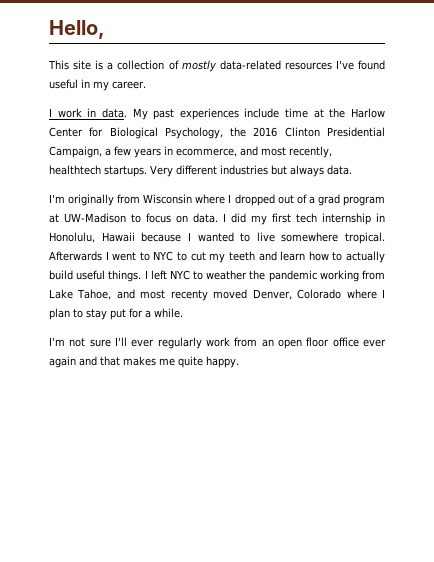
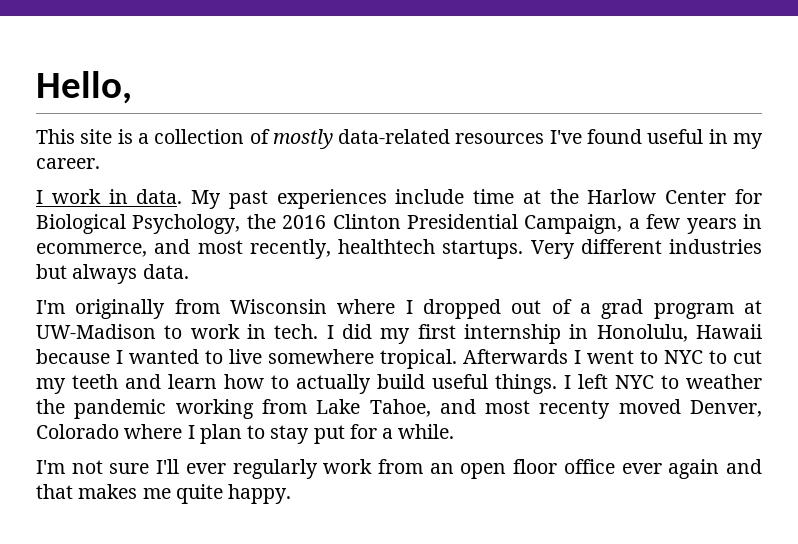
[146,213,218,223] focus on data. -> [190,324,319,339] work in tech.
[296,213,317,223] tech -> (456, 331) none

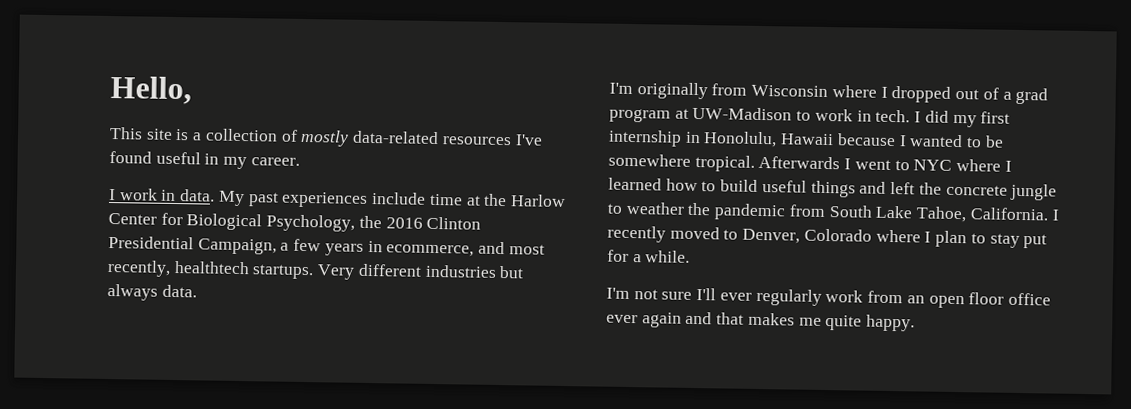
[229,349,262,364] live -> [984,135,1004,148] be
[709,350,762,364] [36,374,217,394] to cut my teeth and learn -> [956,159,1012,172] [608,177,662,191] where I learned
[296,374,371,394] actually -> (717, 186) none
[495,374,762,394] [36,399,681,419] things. I left NYC to weather the pandemic working from Lake Tahoe, and most recenty moved -> [810,180,1058,201] [607,201,1059,223] [607,225,739,243] things and left the concrete jungle to weather the pandemic from South Lake Tahoe, California. I recently moved to

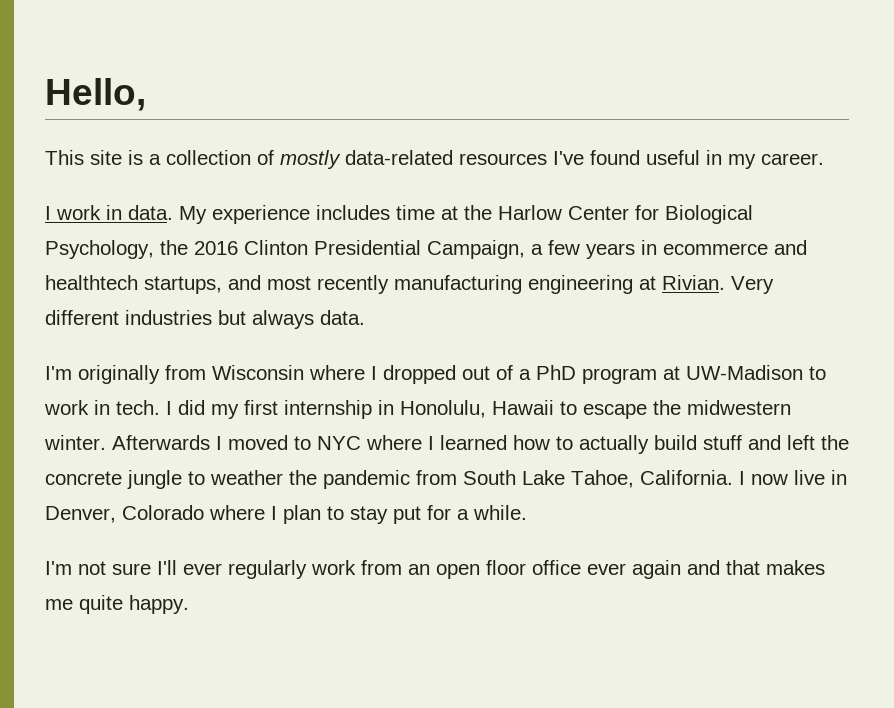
[247,191,427,208] past experiences include -> [212,205,390,224] experience includes
[386,241,545,257] [107,259,315,280] ecommerce, and most recently, healthtech startups. -> [663,240,807,255] [45,275,725,294] ecommerce and healthtech startups, and most recently manufacturing engineering at Rivian.
[1015,87,1049,105] grad -> [536,365,576,380] PhD
[836,133,1004,148] [608,153,755,172] because I wanted to be somewhere tropical. -> [560,400,791,419] [44,435,106,450] to escape the midwestern winter.
[854,159,891,170] went -> [228,435,288,450] moved
[720,179,856,198] build useful things -> [579,435,742,454] actually build stuff
[607,225,739,243] recently moved to -> [751,470,847,485] now live in

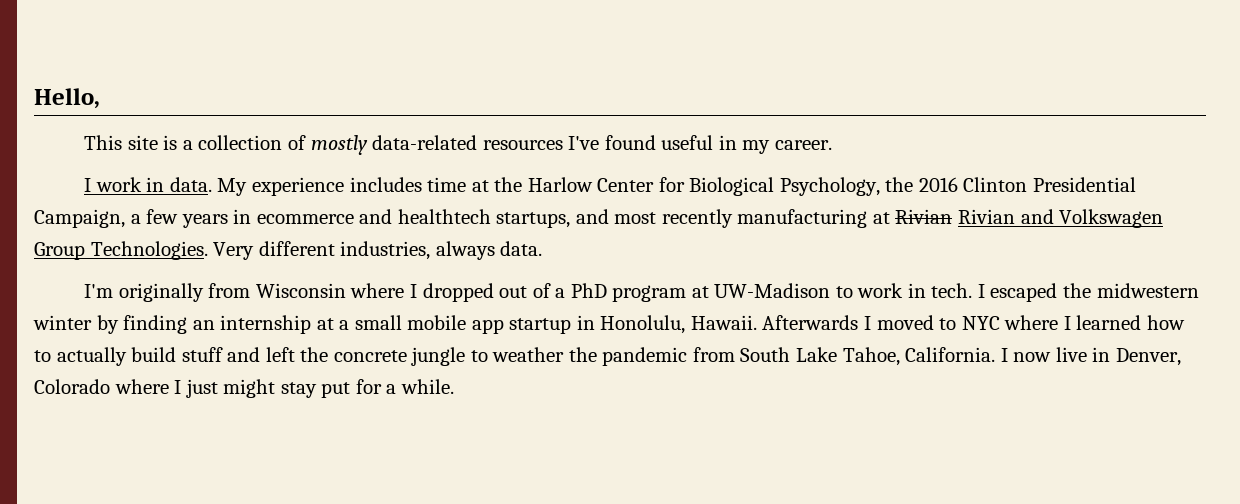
[528,275,774,294] [45,310,246,325] engineering at Rivian. Very different industries but -> [872,209,1164,228] [34,241,431,260] at Rivian Rivian and Volkswagen Group Technologies. Very different industries,
[178,400,791,419] [44,435,106,450] did my first internship in Honolulu, Hawaii to escape the midwestern winter. -> [990,283,1199,302] [33,315,757,334] escaped the midwestern winter by finding an internship at a small mobile app startup in Honolulu, Hawaii.
[283,505,344,524] plan to -> [185,379,276,398] just might
[45,560,825,579] [45,595,189,614] // I'm not sure I'll ever regularly work from an open floor office ever again and that makes me quite happy. -> (454, 386) none

